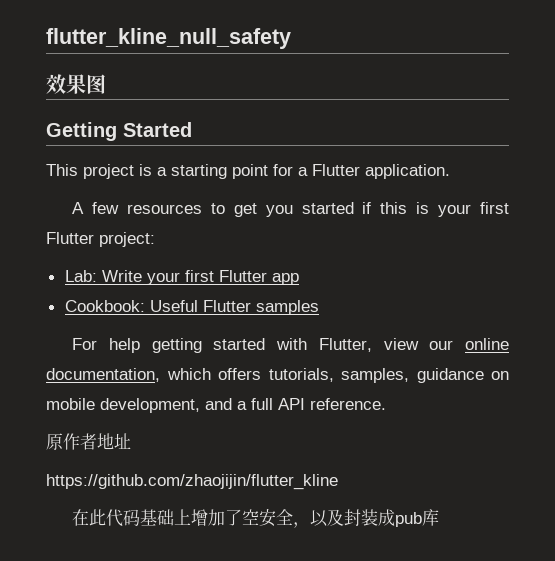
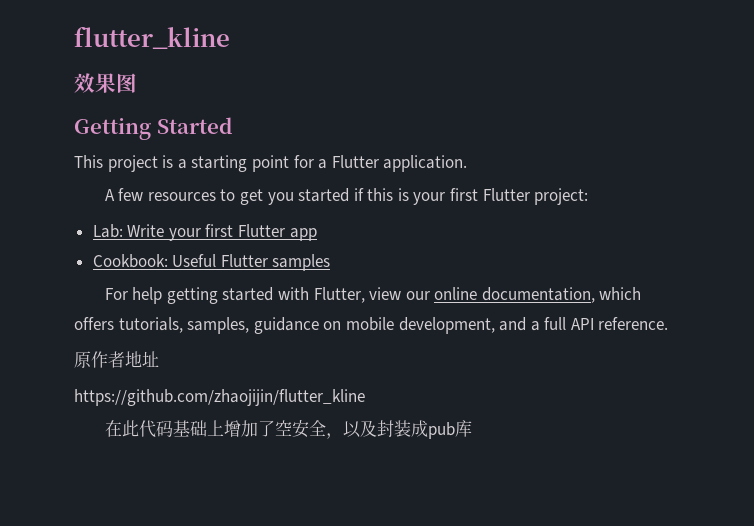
[46,28,291,49] flutter_kline_null_safety -> [74,26,230,49] flutter_kline

